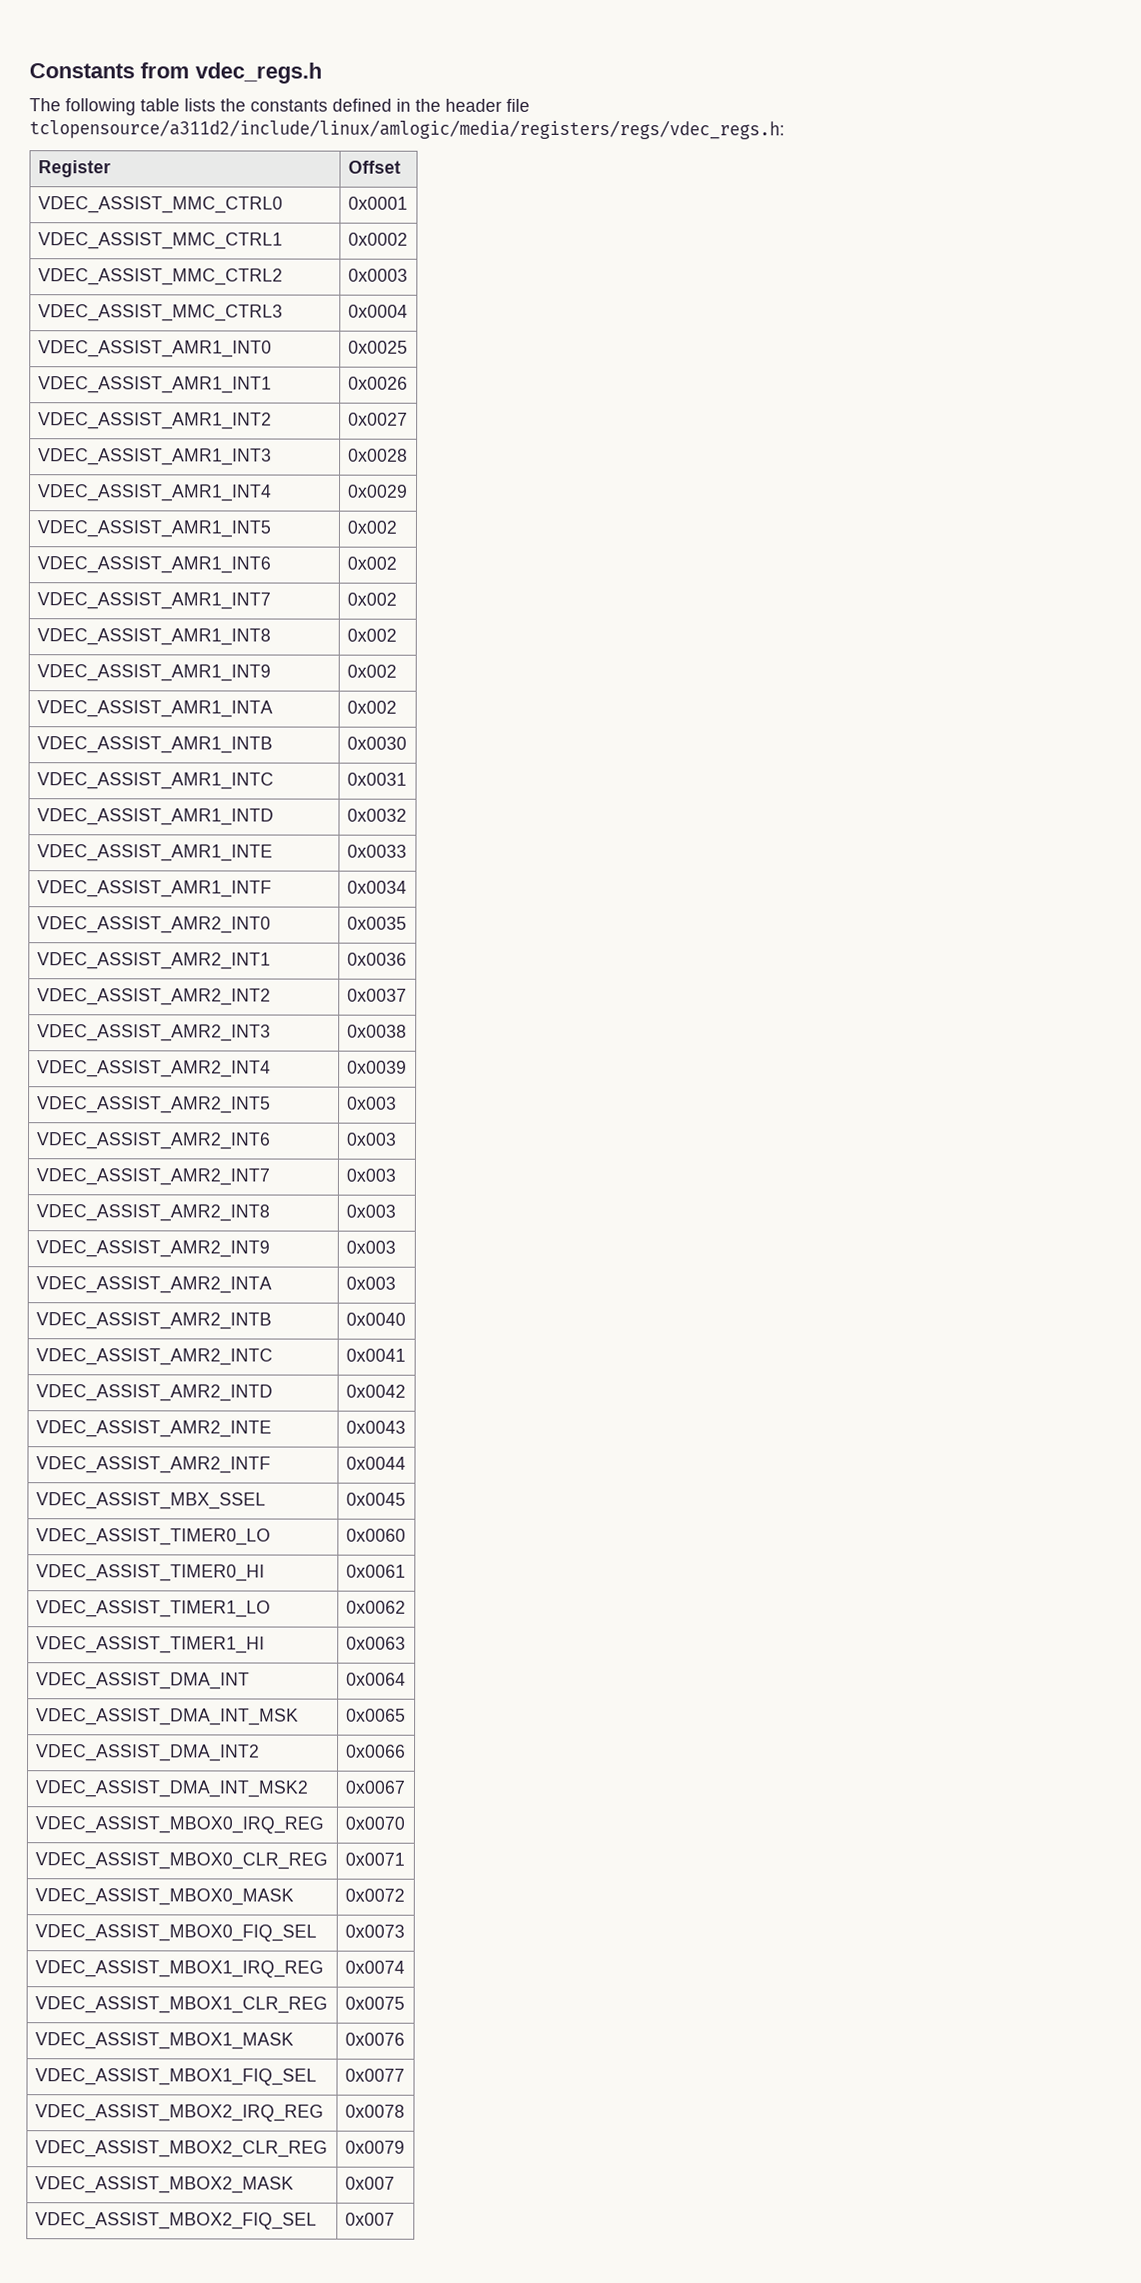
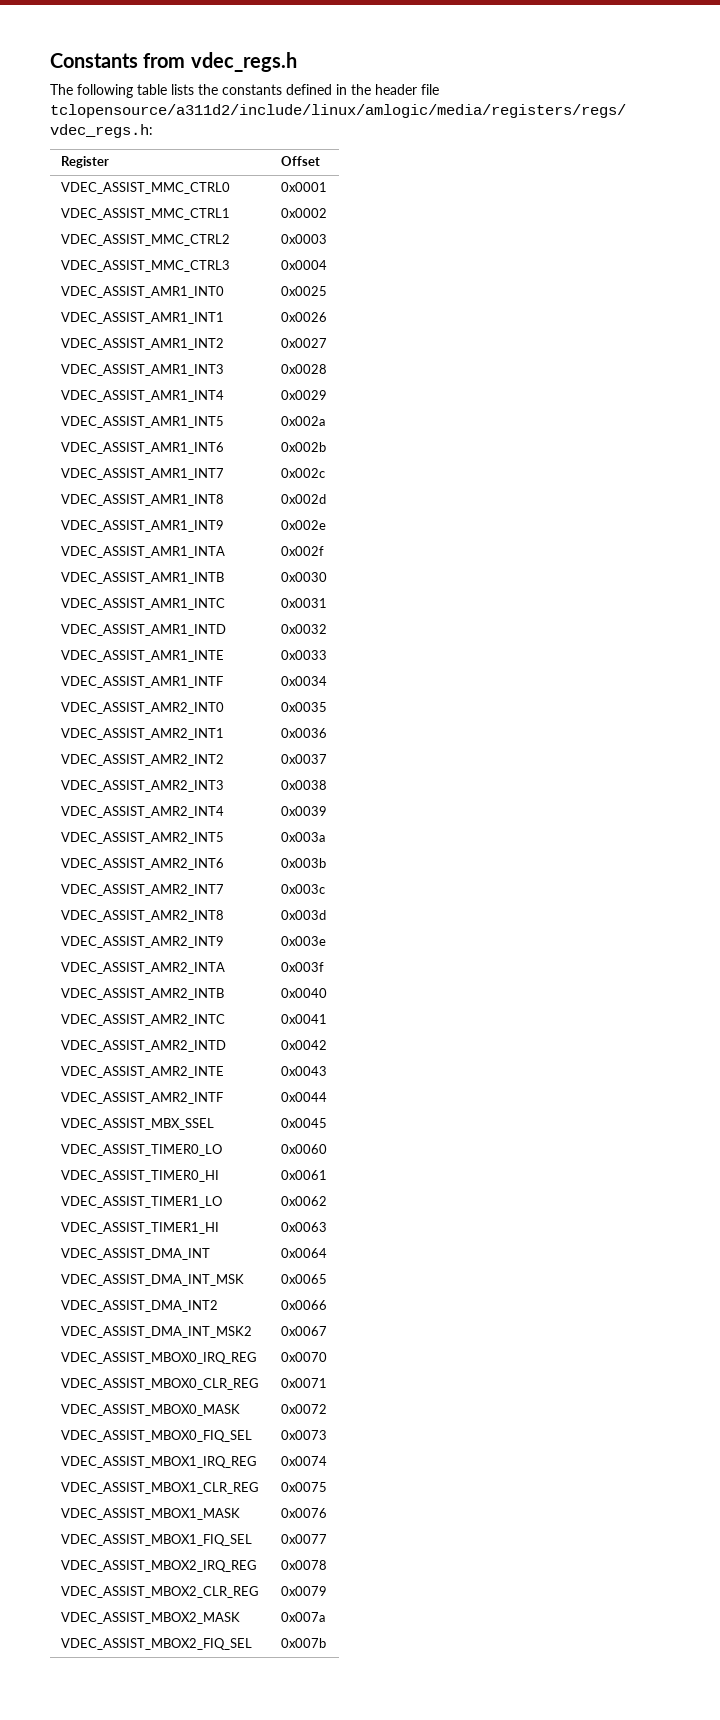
[346,520,397,534] 0x002 -> [280,416,325,426] 0x002a
[346,556,397,570] 0x002 -> [280,442,326,452] 0x002b
[346,592,397,606] 0x002 -> [280,468,325,478] 0x002c
[346,628,397,642] 0x002 -> [280,494,326,504] 0x002d
[346,664,397,678] 0x002 -> [280,520,326,530] 0x002e
[346,700,397,714] 0x002 -> [280,546,324,556] 0x002f
[346,1096,397,1110] 0x003 -> [280,832,325,842] 0x003a
[345,1132,397,1146] 0x003 -> [280,858,326,868] 0x003b
[345,1168,396,1182] 0x003 -> [280,884,325,894] 0x003c
[345,1204,396,1218] 0x003 -> [280,910,326,920] 0x003d
[345,1240,396,1254] 0x003 -> [280,936,326,946] 0x003e
[345,1276,396,1290] 0x003 -> [280,962,324,972] 0x003f
[344,2176,395,2190] 0x007 -> [280,1612,325,1622] 0x007a
[344,2212,395,2226] 0x007 -> [280,1638,326,1648] 0x007b

